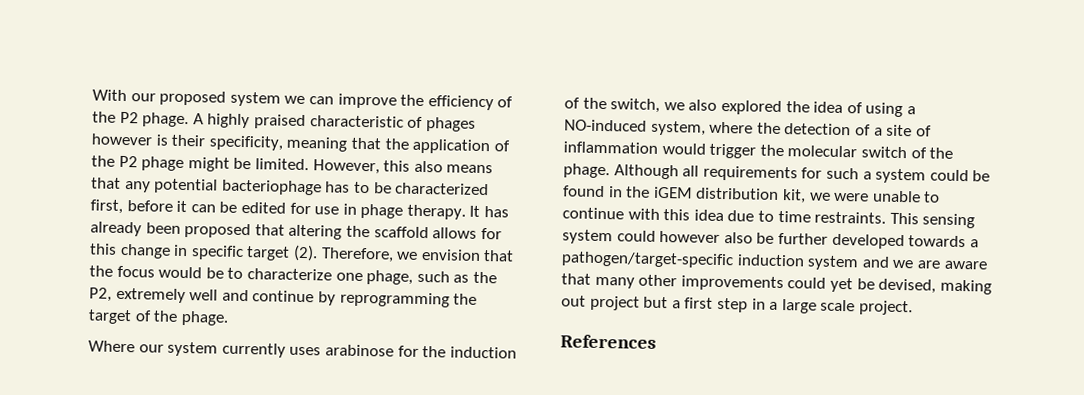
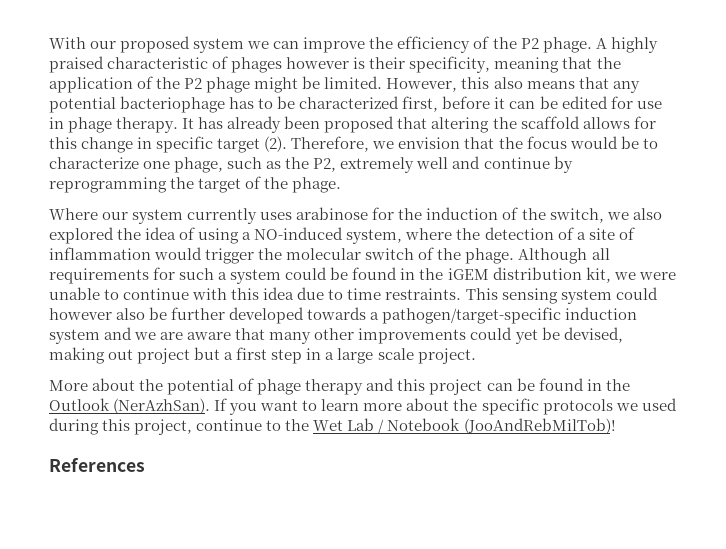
(913, 308) none -> [49,378,630,395] [49,398,677,415] [49,418,616,435] // More about the potential of phage therapy and this project can be found in the Outlook (NerAzhSan). If you want to learn more about the specific protocols we used during this project, continue to the Wet Lab / Notebook (JooAndRebMilTob)!

